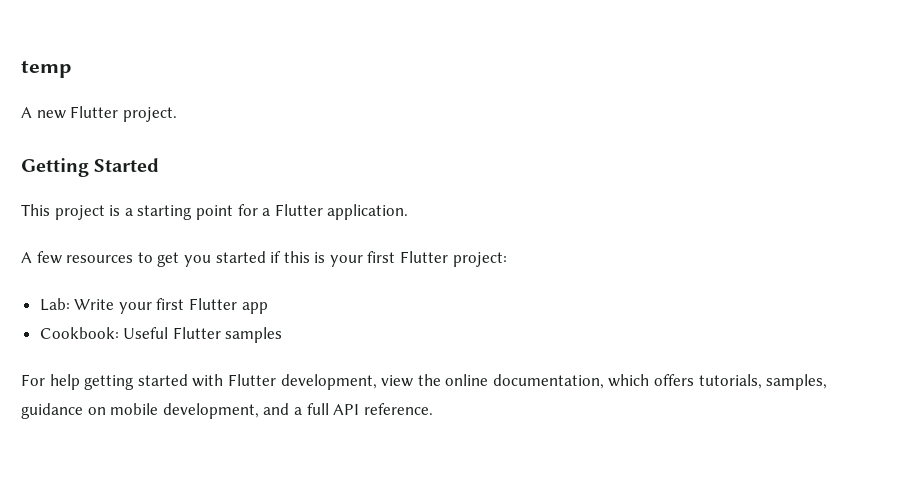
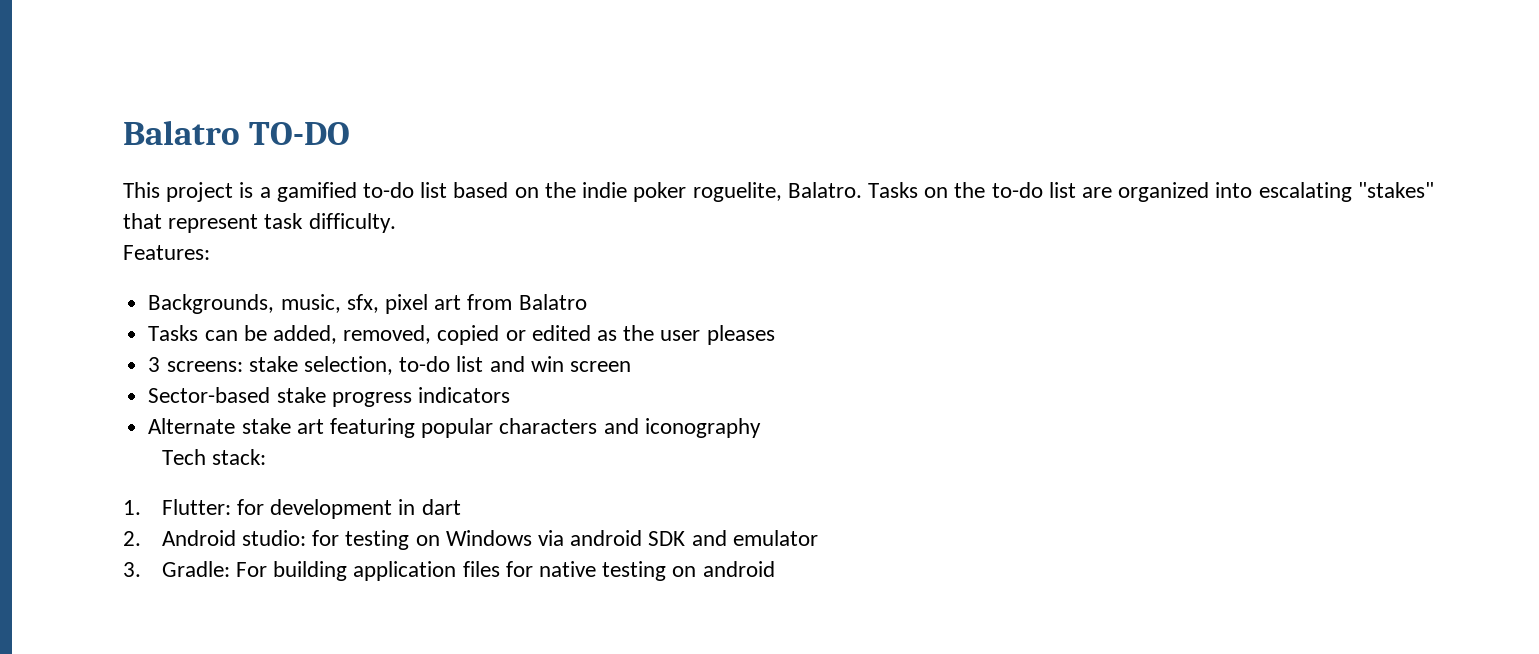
[21,60,72,78] [21,106,177,122] [21,158,160,177] [21,204,409,220] [21,251,507,267] [39,298,268,314] [39,327,283,343] [21,374,828,390] [21,403,433,419] temp // A new Flutter project. // Getting Started // This project is a starting point for a Flutter application. // A few resources to get you started if this is your first Flutter project: // Lab: Write your first Flutter app // Cookbook: Useful Flutter samples // For help getting started with Flutter development, view the online documentation, which offers tutorials, samples, guidance on mobile development, and a full API reference. -> [123,120,351,145] [123,182,1434,202] [123,213,396,233] [123,245,210,260] [148,294,587,314] [148,325,775,345] [148,356,631,375] [148,387,510,407] [148,418,761,438] [161,449,266,465] [123,499,461,519] [123,530,818,550] [123,561,775,581] Balatro TO-DO // This project is a gamified to-do list based on the indie poker roguelite, Balatro. Tasks on the to-do list are organized into escalating "stakes" that represent task difficulty. // Features: // Backgrounds, music, sfx, pixel art from Balatro // Tasks can be added, removed, copied or edited as the user pleases // 3 screens: stake selection, to-do list and win screen // Sector-based stake progress indicators // Alternate stake art featuring popular characters and iconography // Tech stack: // 1. Flutter: for development in dart // 2. Android studio: for testing on Windows via android SDK and emulator // 3. Gradle: For building application files for native testing on android

